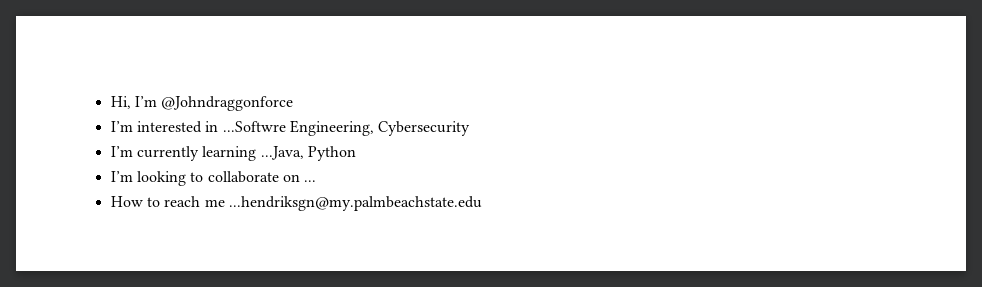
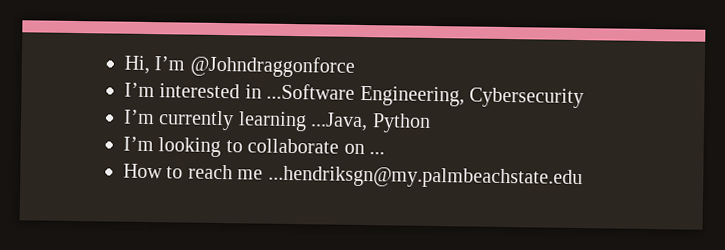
[222,121,286,132] ...Softwre -> [266,83,356,100] ...Software

